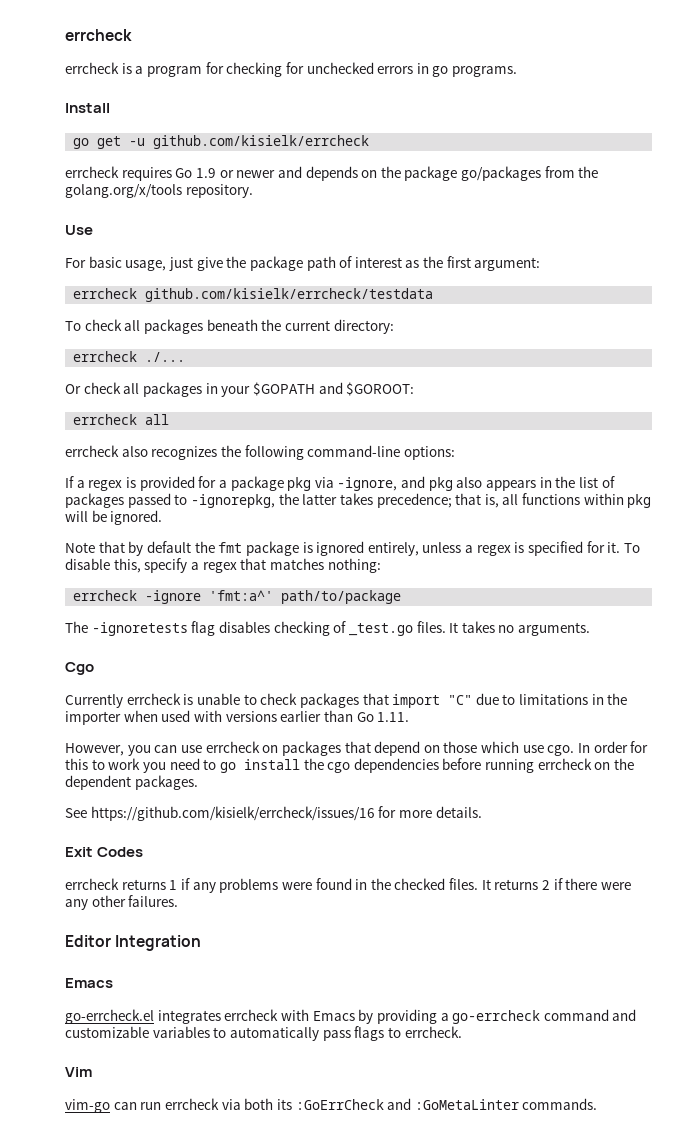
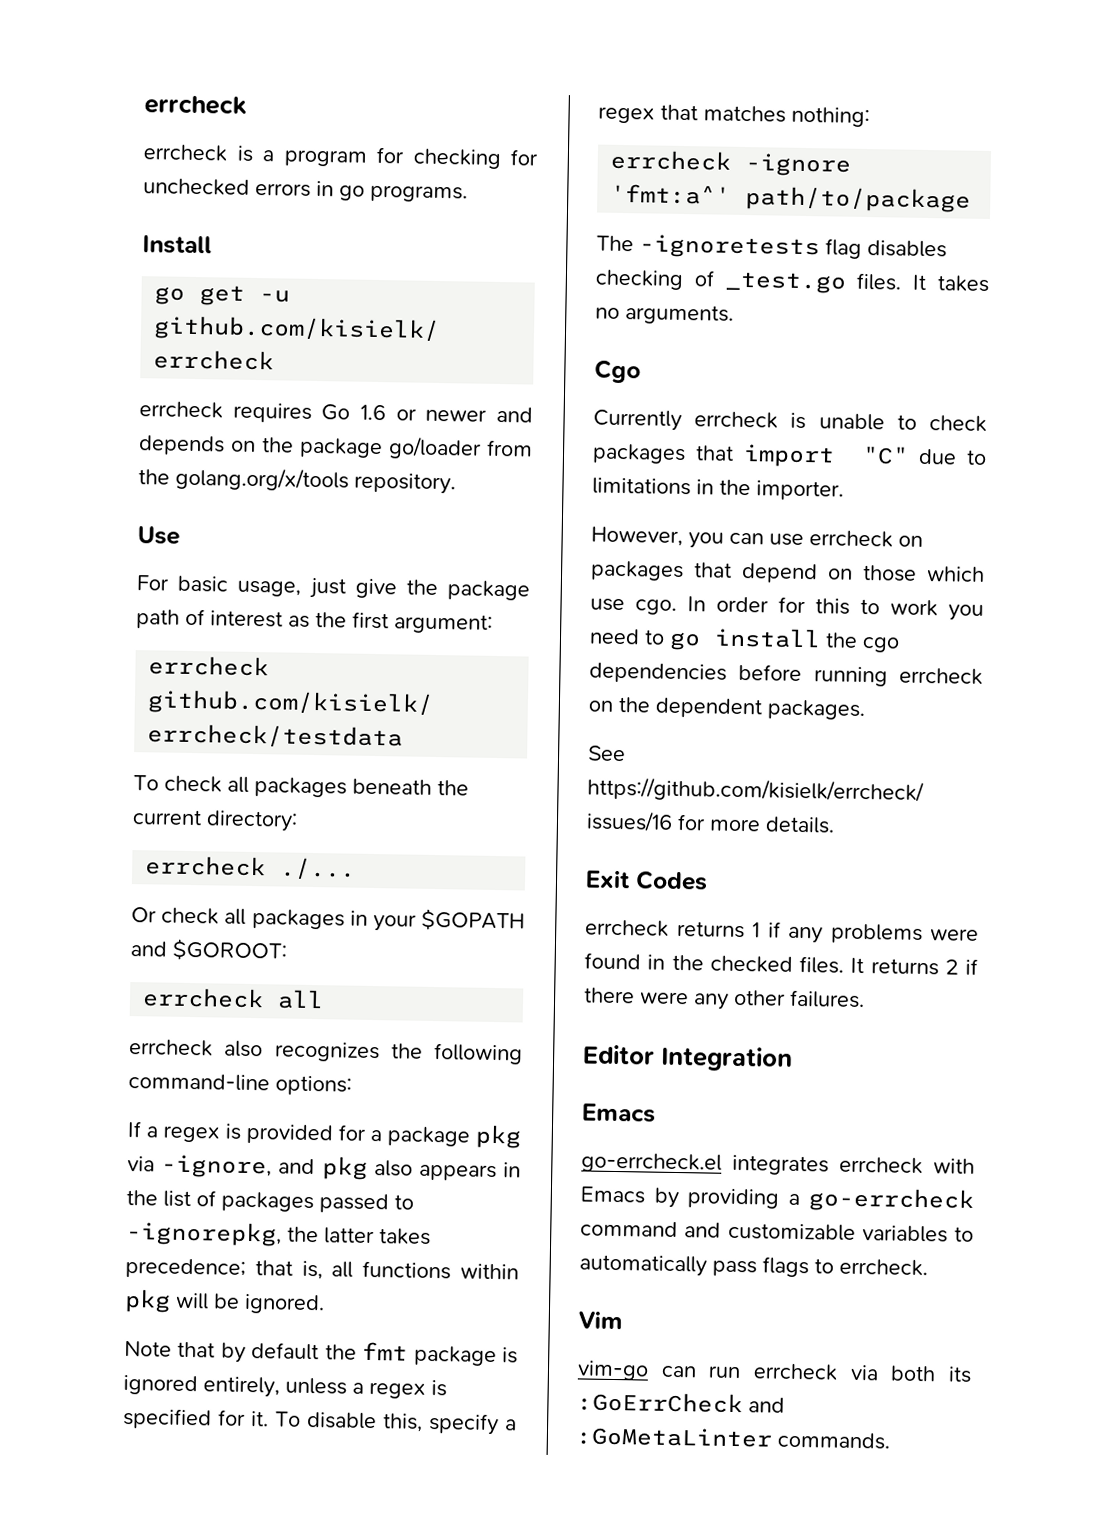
[195,168,216,178] 1.9 -> [360,404,386,421] 1.6
[461,166,542,181] go/packages -> [388,436,482,460] go/loader
[65,710,410,725] importer when used with versions earlier than Go 1.11. -> [756,480,844,501] importer.

